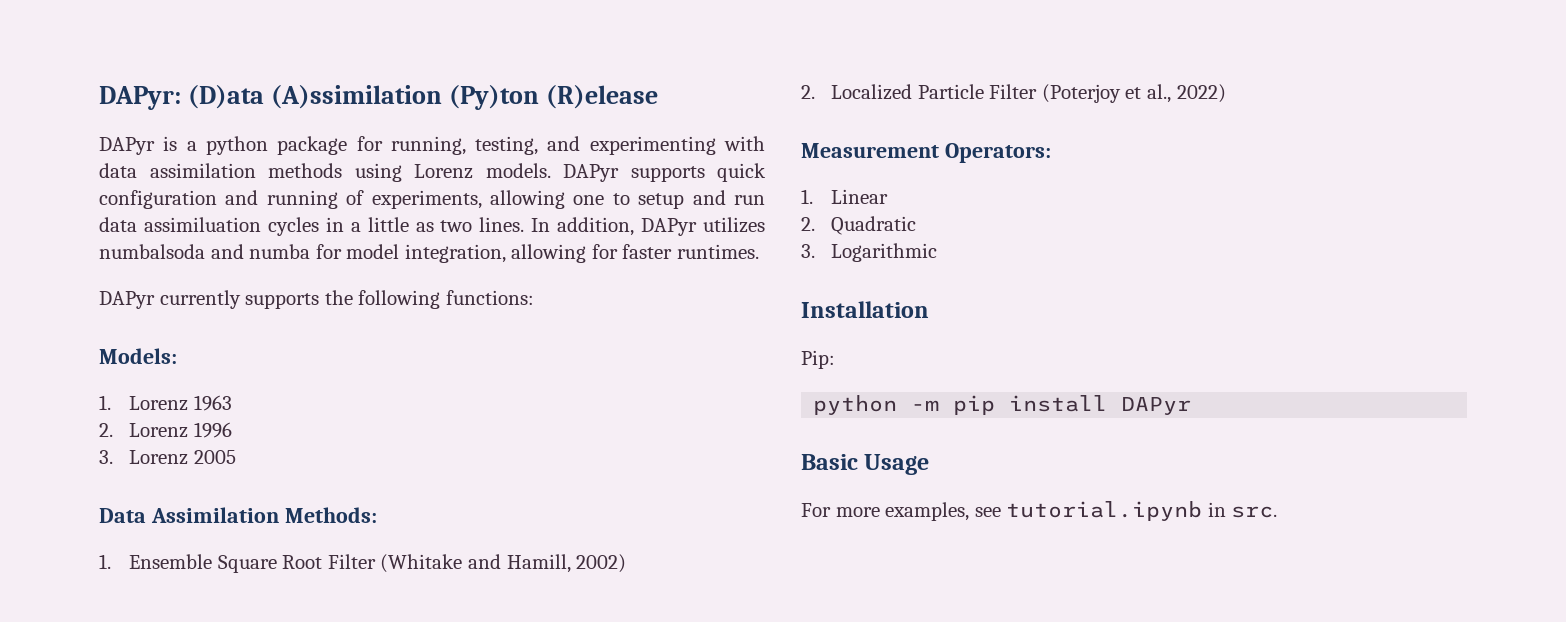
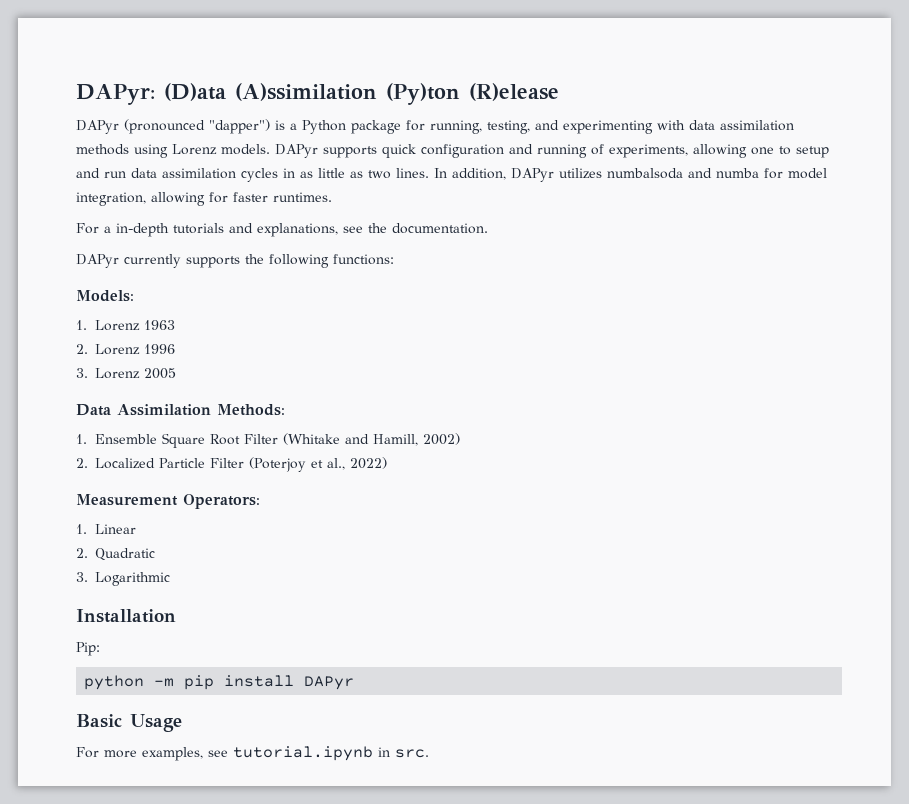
(155, 146) none -> [124,119,270,134] (pronounced "dapper")
[205,136,268,155] python -> [302,120,346,134] Python
[143,217,261,232] assimiluation -> [162,168,236,179] assimilation
[350,222,361,232] a -> [300,171,313,178] as
(759, 251) none -> [76,223,488,237] // For a in-depth tutorials and explanations, see the documentation.

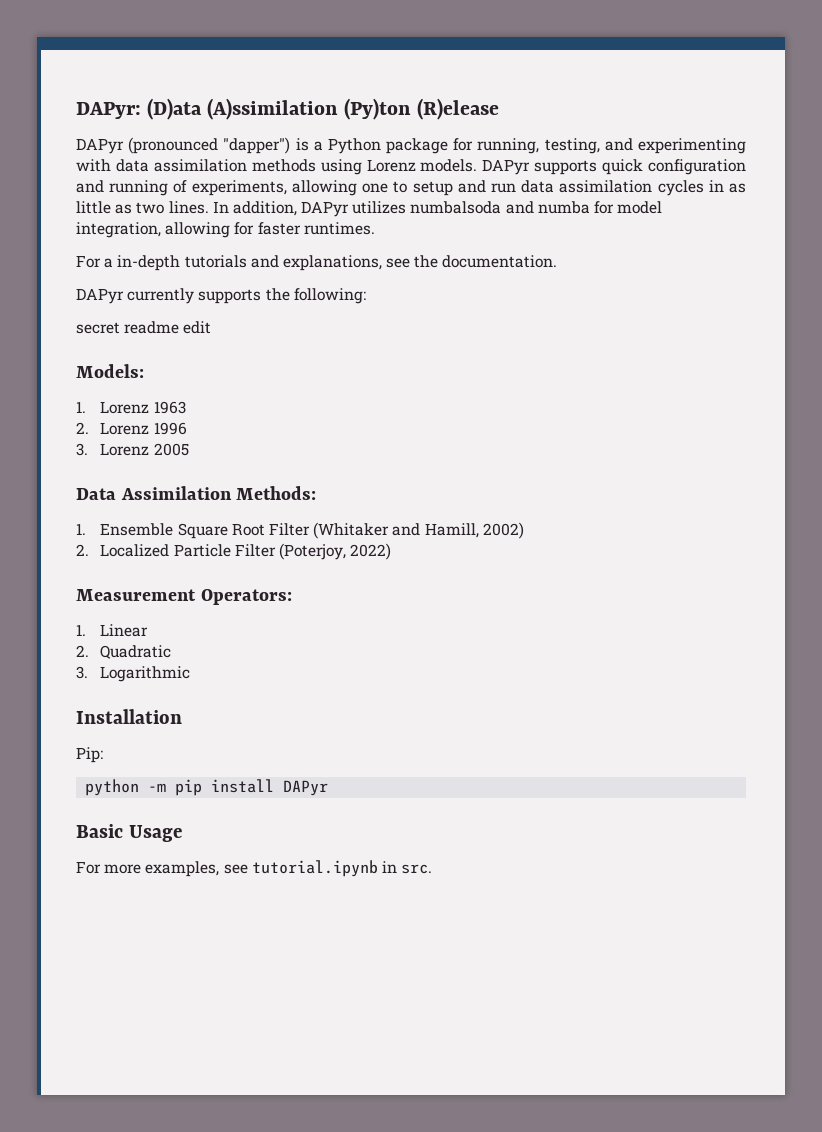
[269,254,394,268] following functions: -> [293,288,366,304] [76,321,212,334] following: // secret readme edit
[282,433,340,445] (Whitake -> [313,522,390,539] (Whitaker
[249,457,345,472] (Poterjoy et al., -> [279,543,347,560] (Poterjoy,

